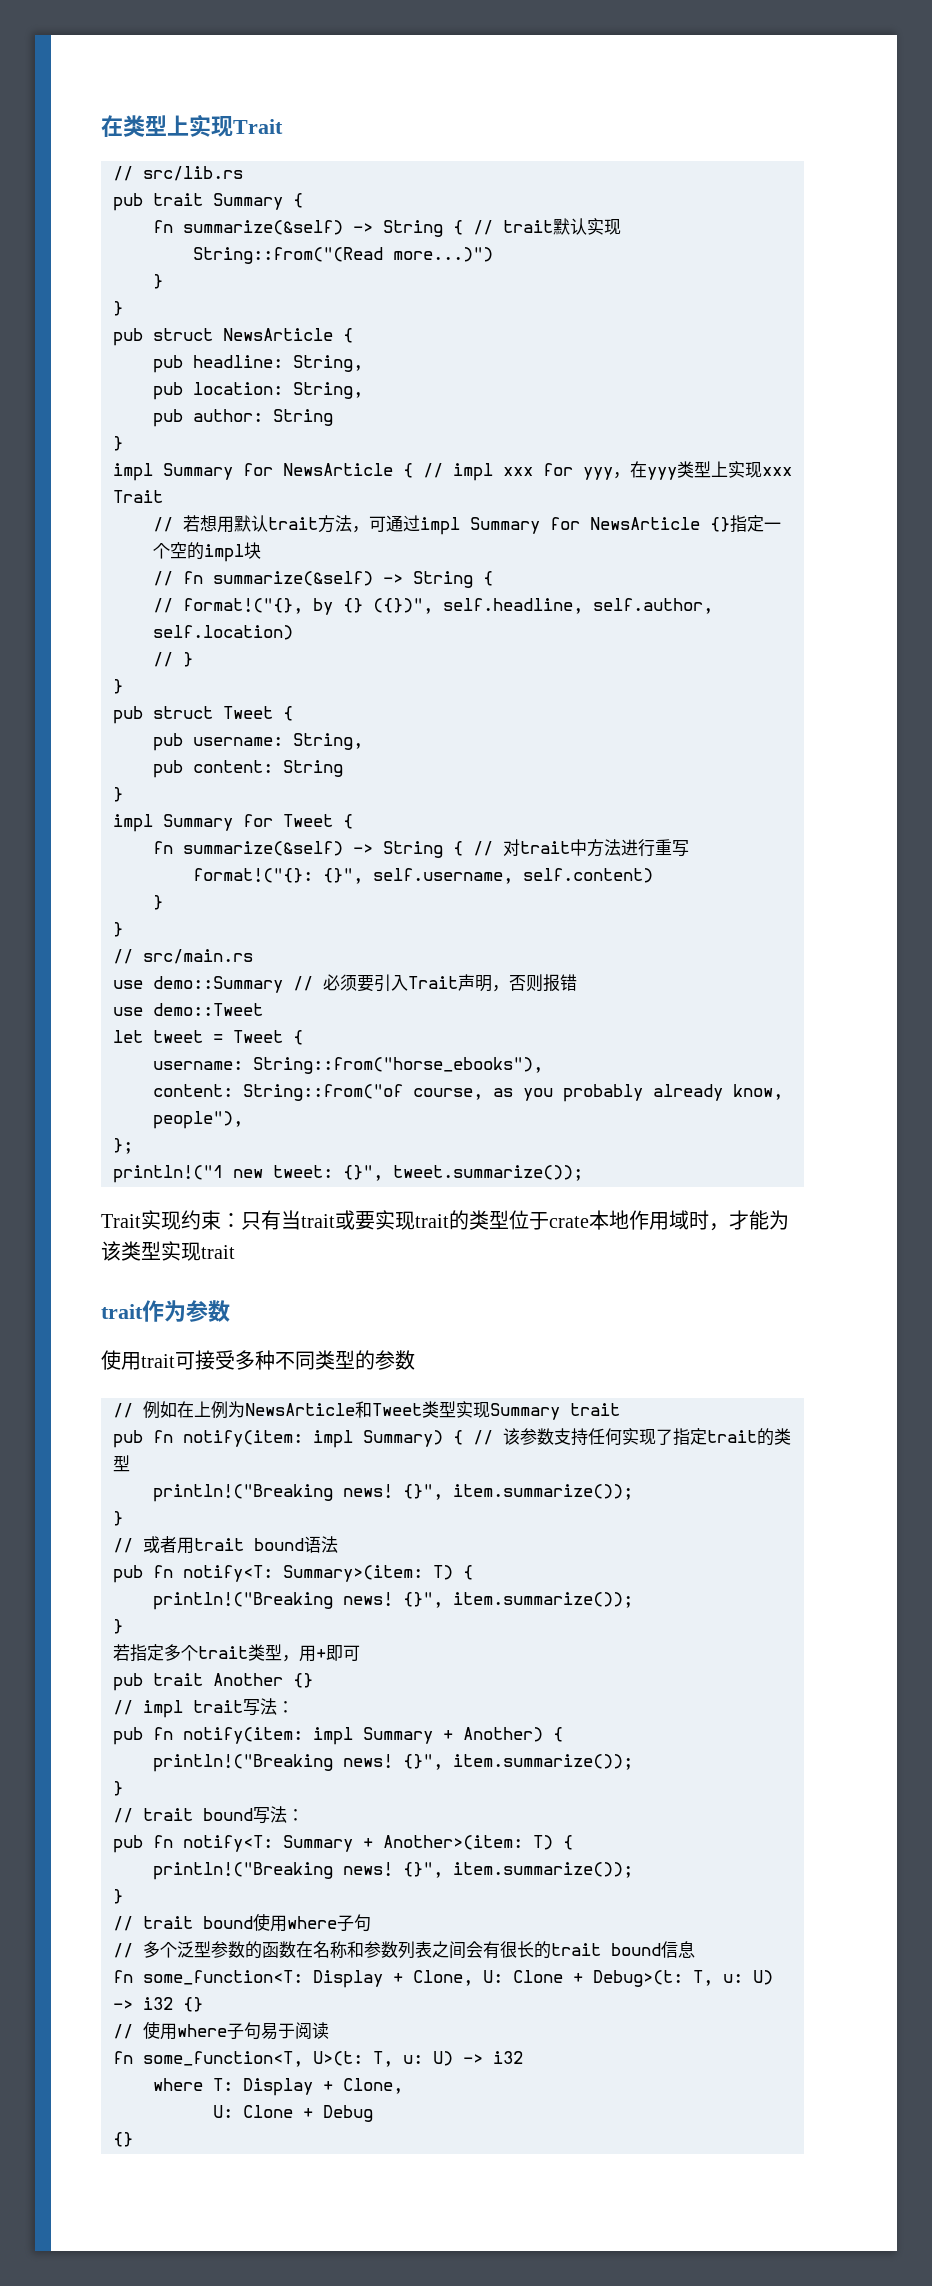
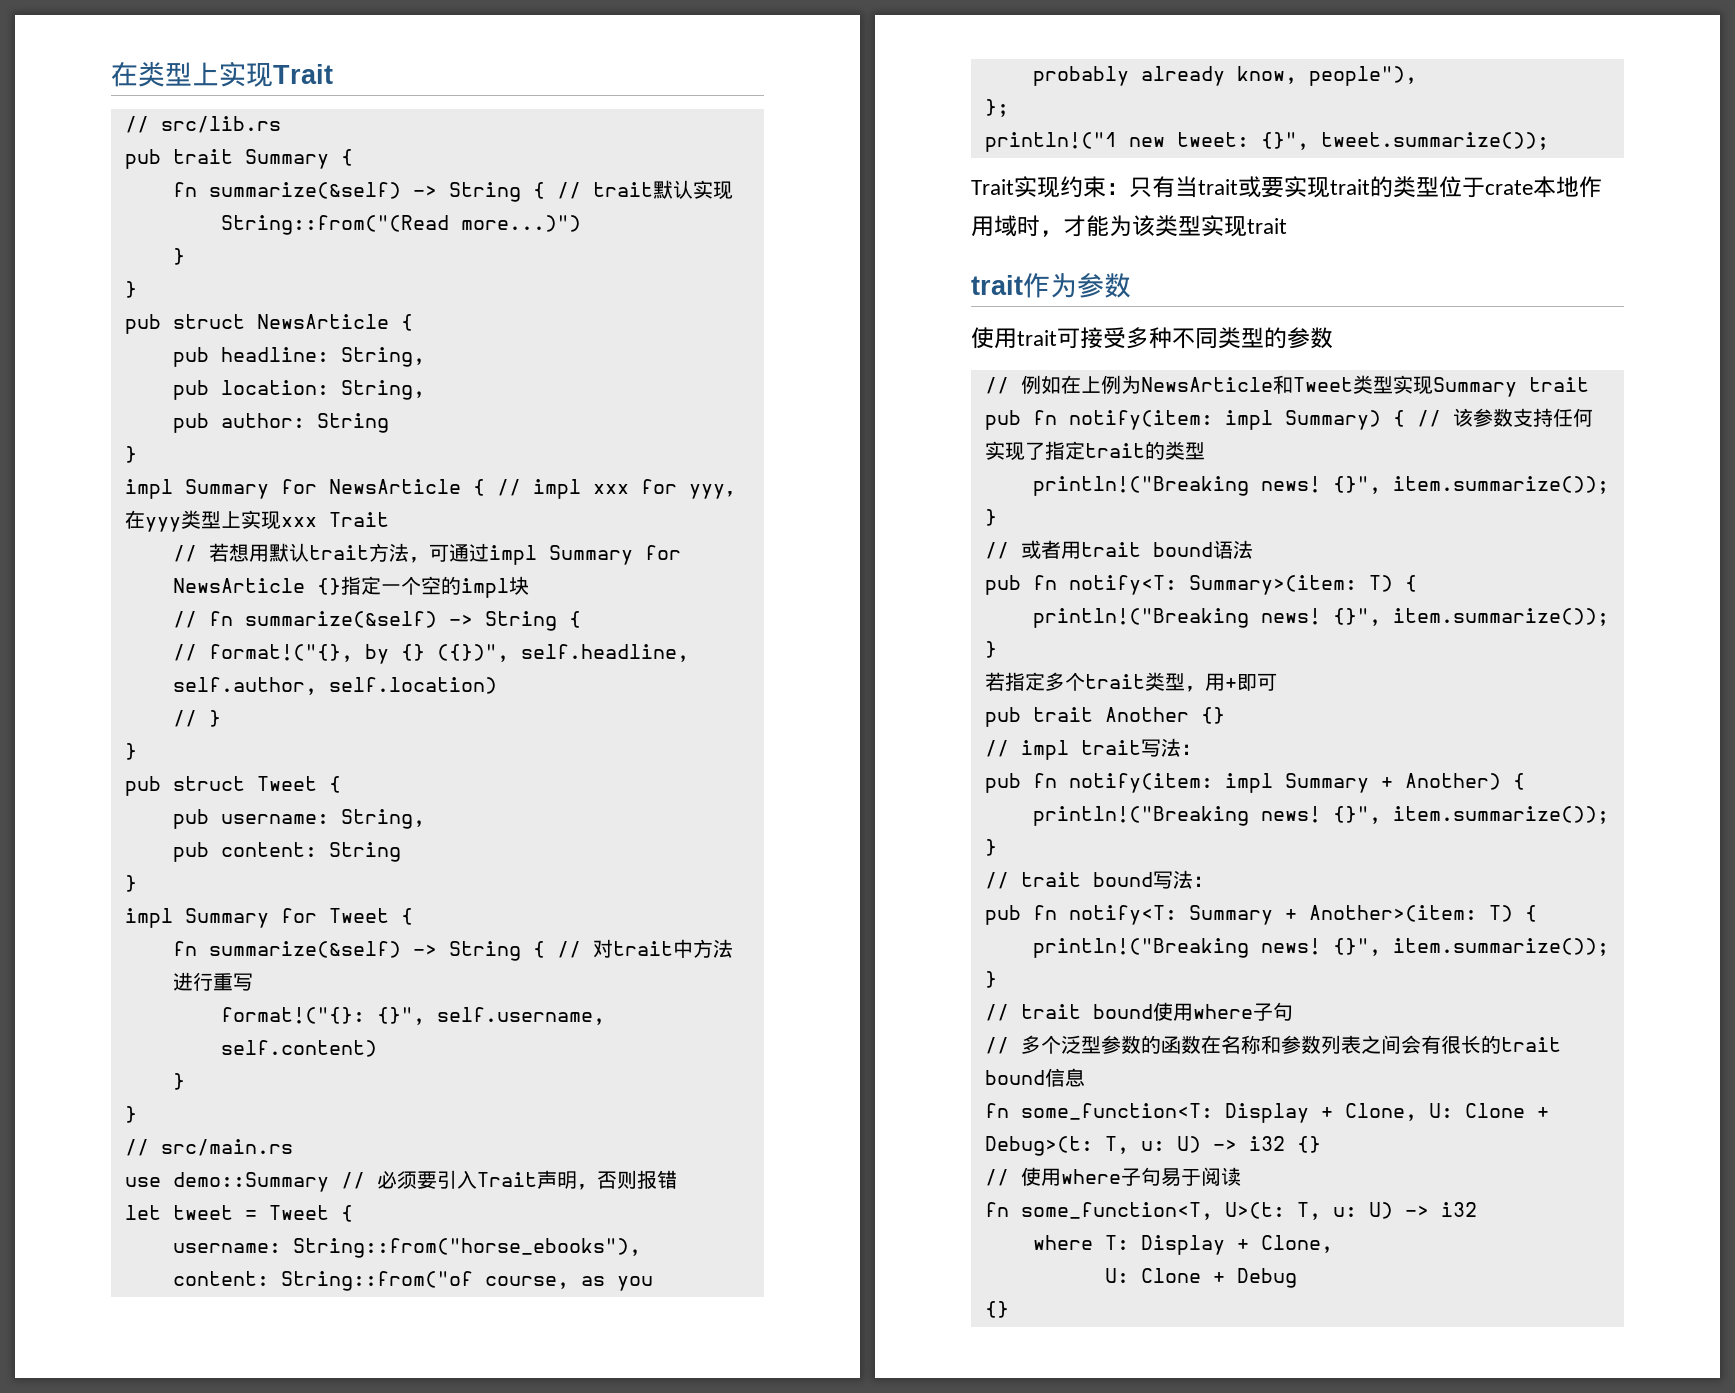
[113,1003,263,1016] // use demo::Tweet -> (677, 1179) none

